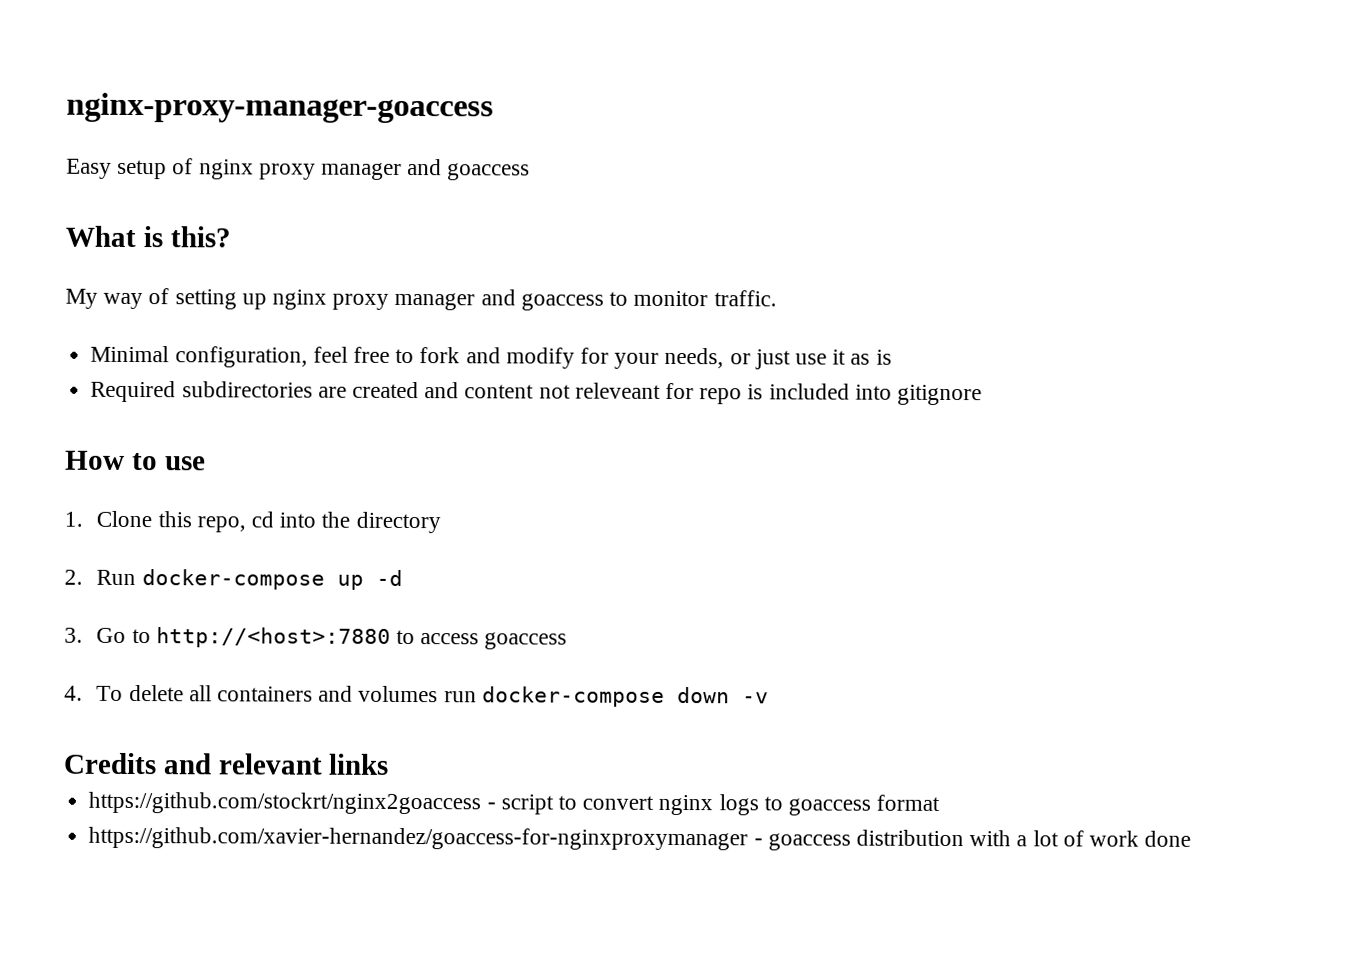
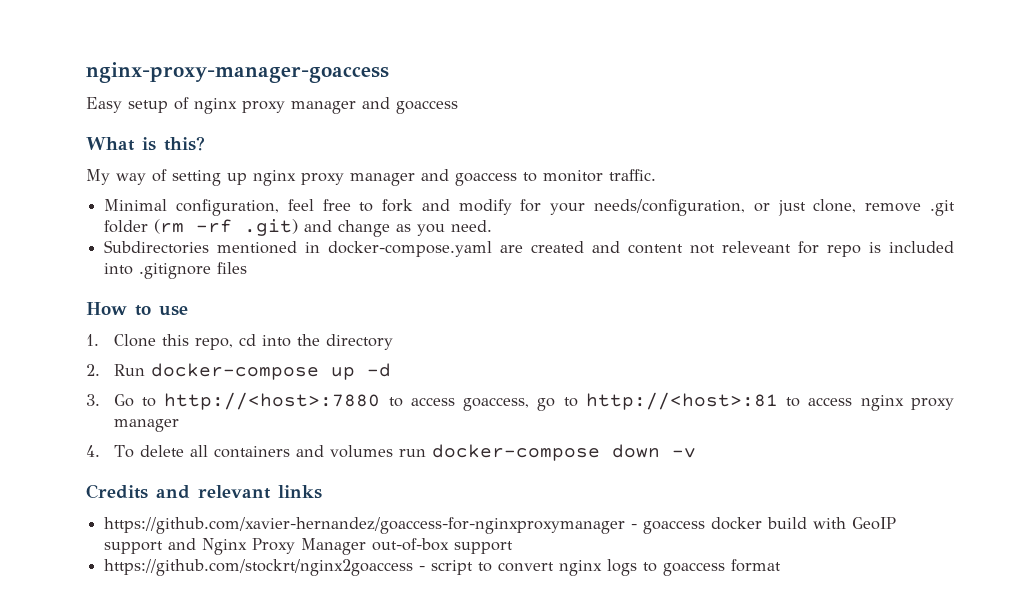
[664,347,725,369] needs, -> [594,199,746,216] needs/configuration,
[795,349,892,365] [90,380,313,403] use it as is // Required subdirectories -> [813,199,955,216] [104,219,493,237] [104,240,493,257] clone, remove .git folder (rm -rf .git) and change as you need. // Subdirectories mentioned in docker-compose.yaml
[897,384,983,406] gitignore -> [139,262,248,279] .gitignore files
[484,632,568,650] goaccess -> [463,392,954,411] [113,419,179,432] goaccess, go to http://<host>:81 to access nginx proxy manager
(390, 764) none -> [104,517,897,534] [104,538,514,555] // https://github.com/xavier-hernandez/goaccess-for-nginxproxymanager - goaccess docker build with GeoIP support and Nginx Proxy Manager out-of-box support
[88,826,1192,851] // https://github.com/xavier-hernandez/goaccess-for-nginxproxymanager - goaccess distribution with a lot of work done -> (782, 565) none

